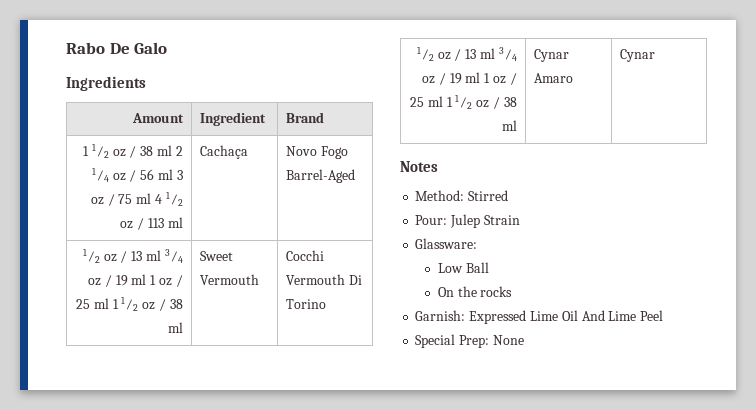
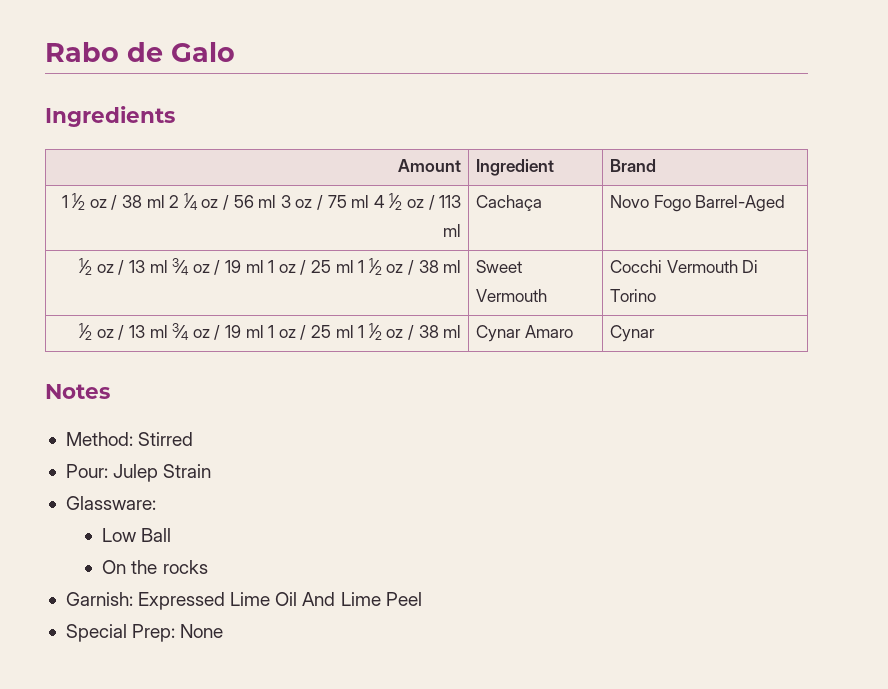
[109,43,130,54] De -> [127,42,163,62] de

